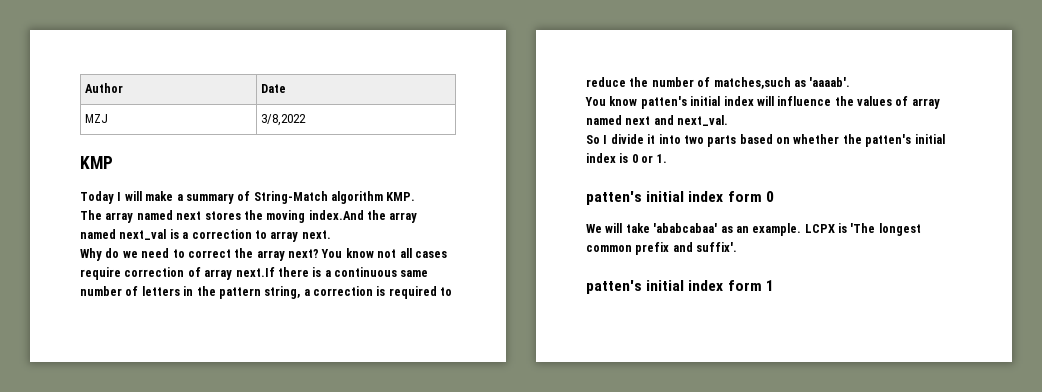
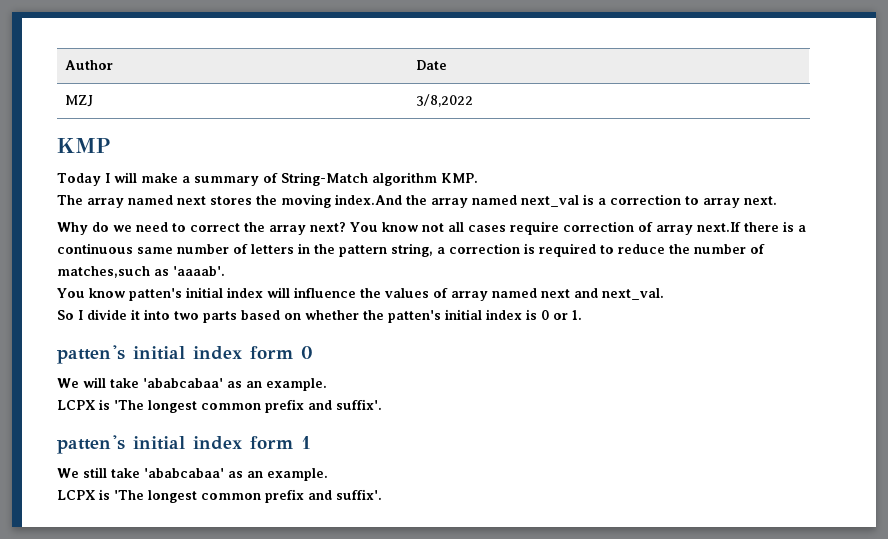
(802, 229) none -> (327, 384) //
(774, 285) none -> [57,467,328,481] [57,489,382,503] // We still take 'ababcabaa' as an example. // LCPX is 'The longest common prefix and suffix'.

